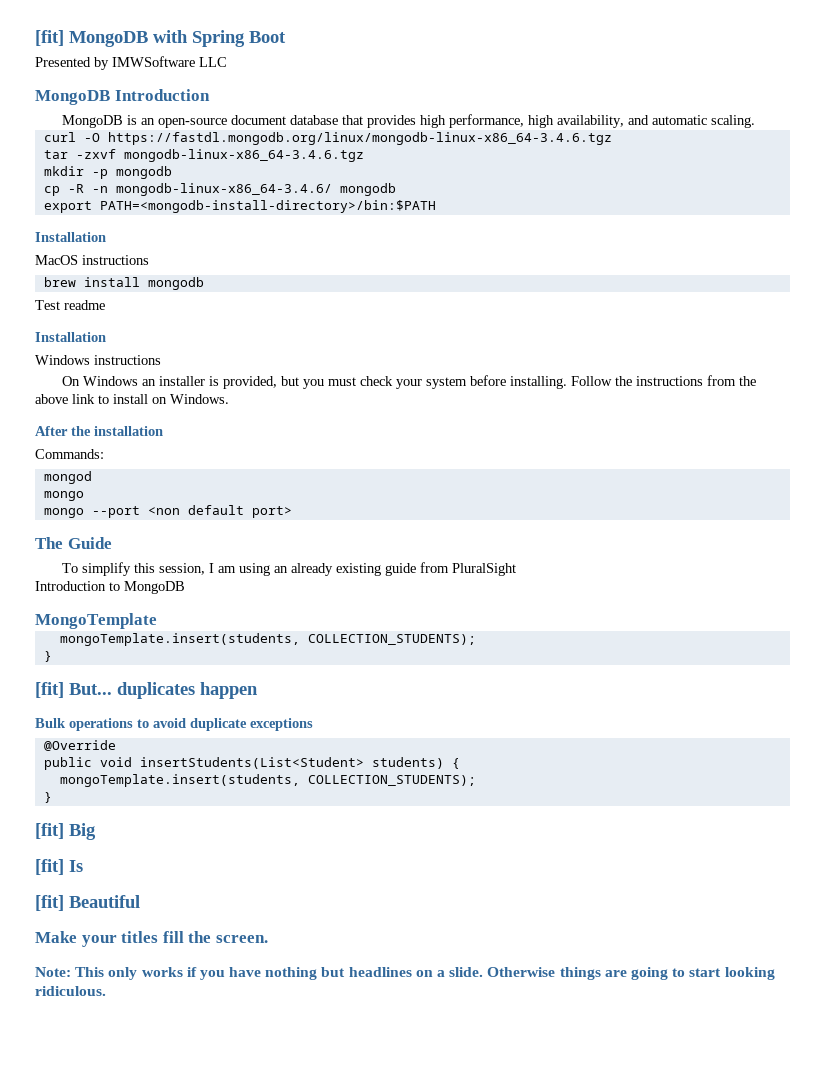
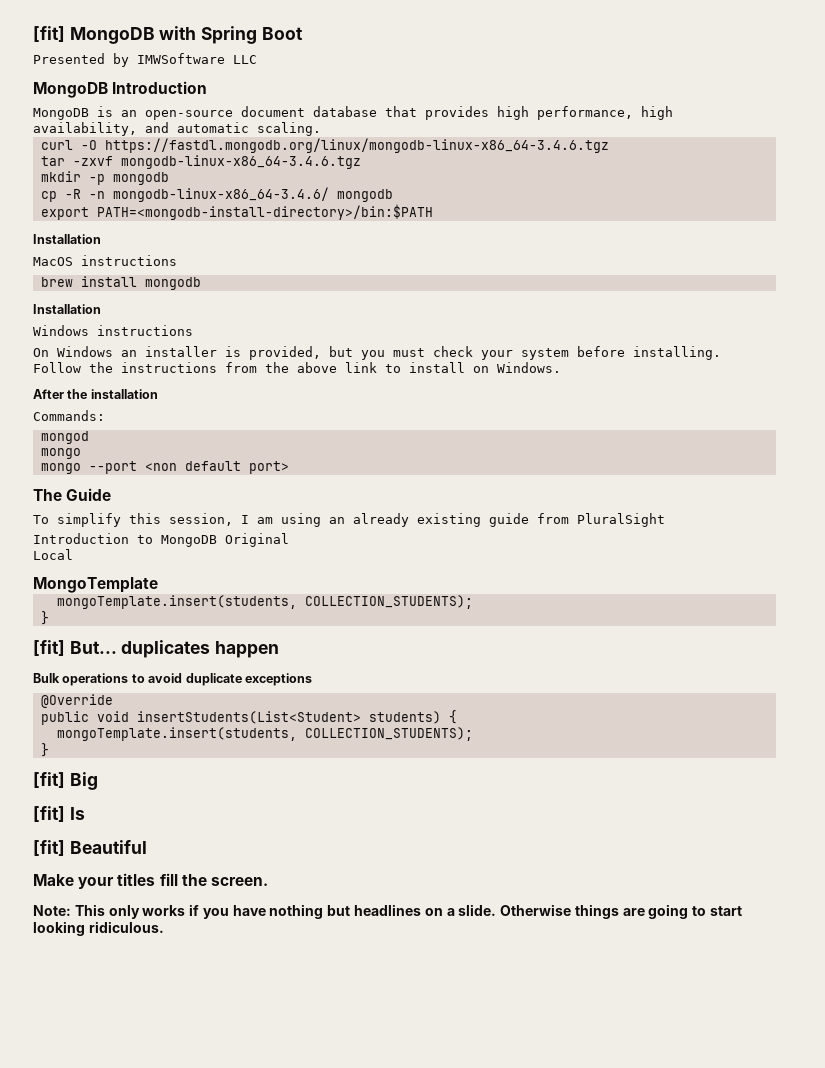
[35,300,105,310] // Test readme -> (201, 283) none
(185, 587) none -> [225,533,289,547] [33,549,73,560] Original // Local

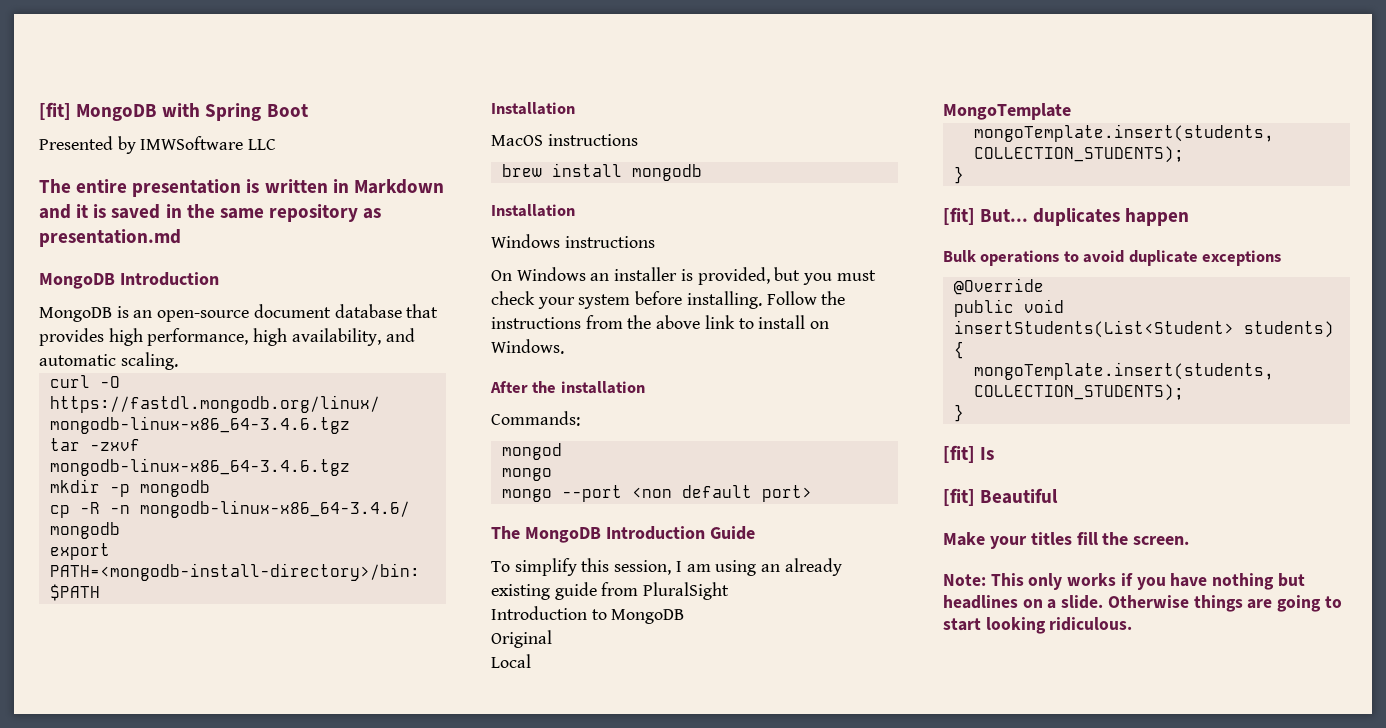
(257, 59) none -> [39,179,444,197] [39,204,382,222] [39,229,181,247] // The entire presentation is written in Markdown and it is saved in the same repository as presentation.md
(62, 495) none -> [524,526,705,543] MongoDB Introduction
(217, 541) none -> (685, 616) //
[33,772,98,790] // [fit] Big -> (964, 413) none

